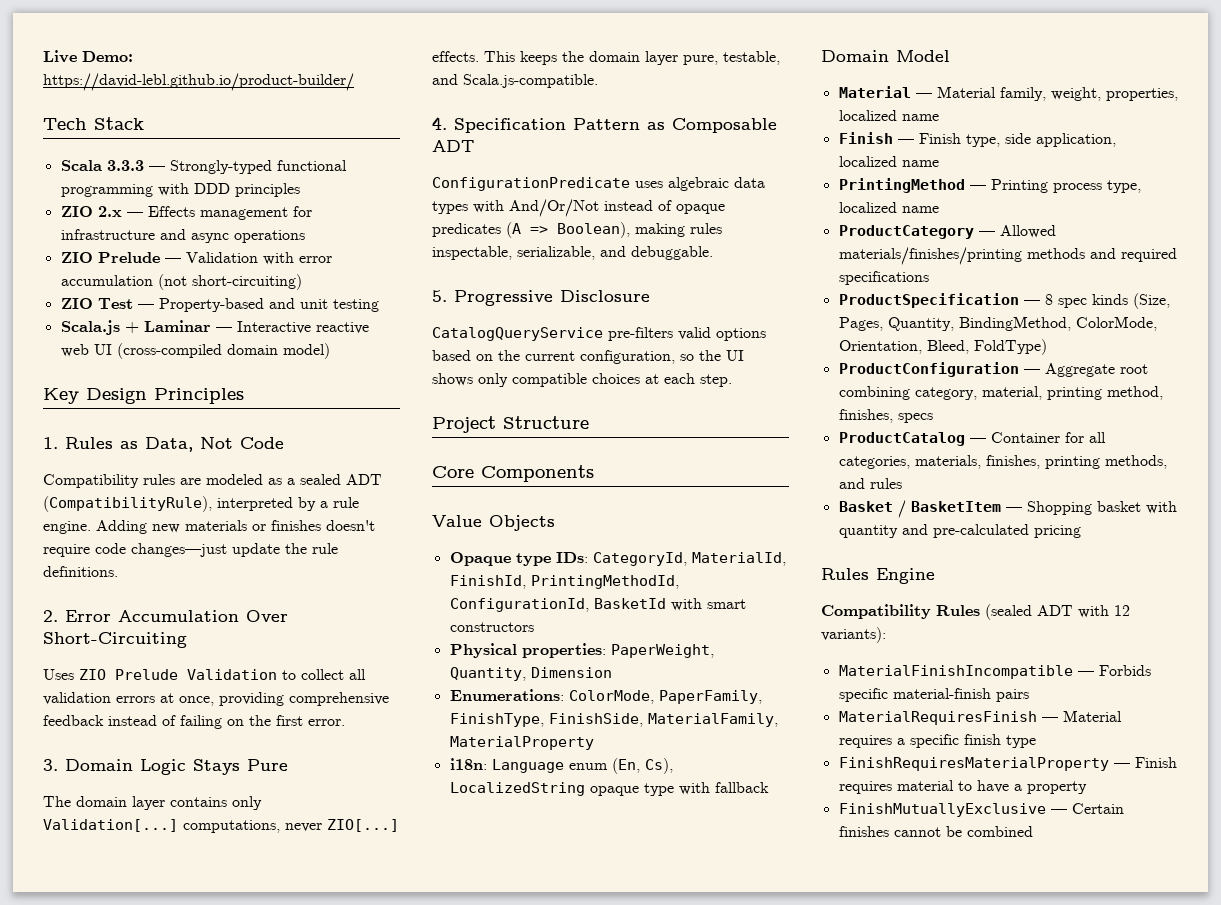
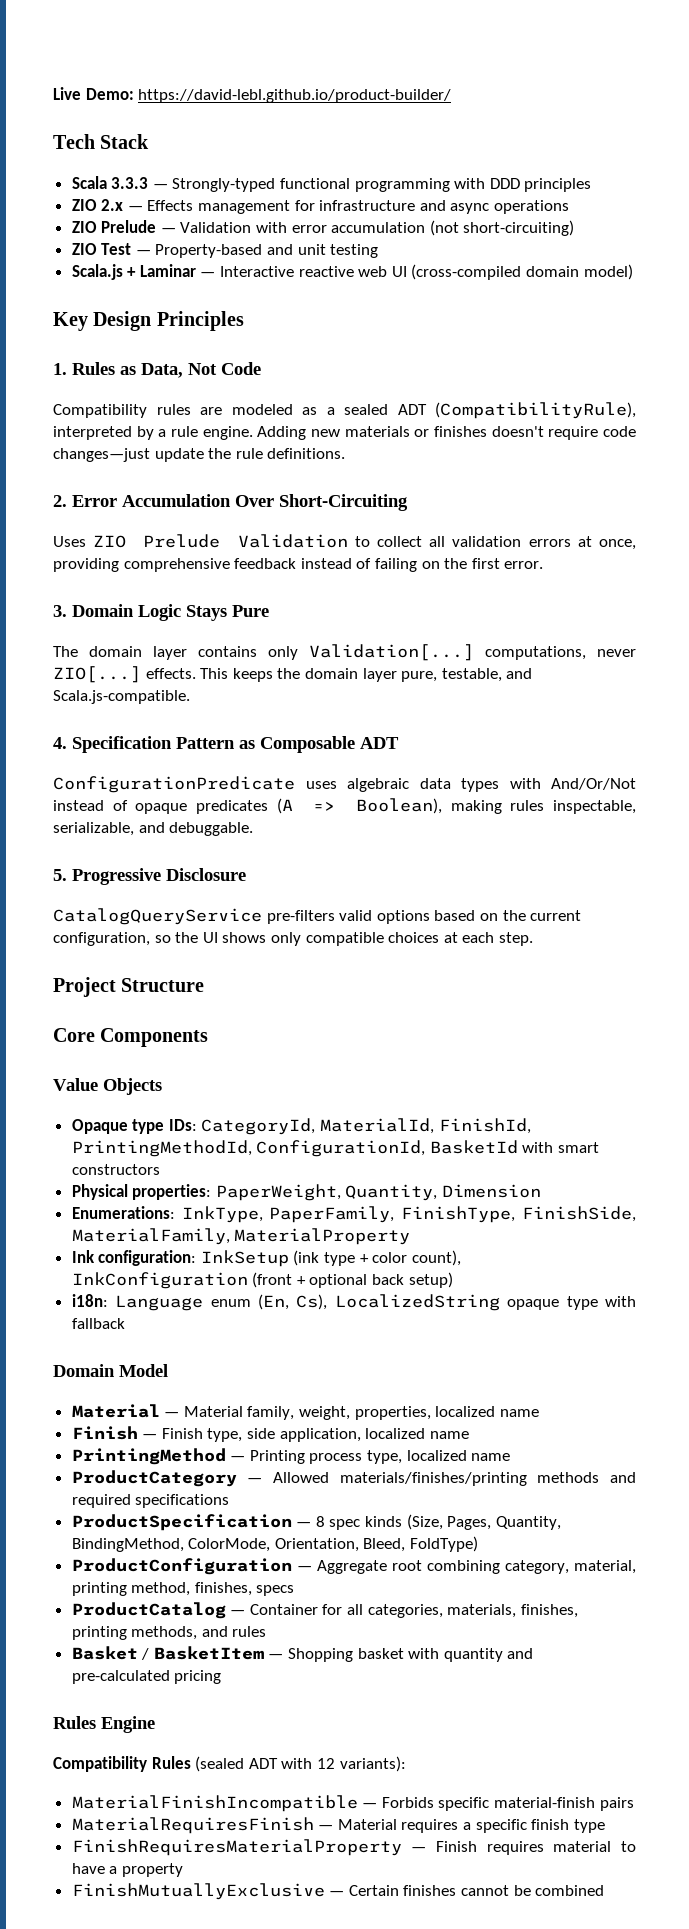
[568,690,654,704] ColorMode, -> [181,1206,263,1223] InkType,
(594, 743) none -> [71,1250,461,1267] [71,1272,453,1289] // Ink configuration: InkSetup (ink type + color count), InkConfiguration (front + optional back setup)

